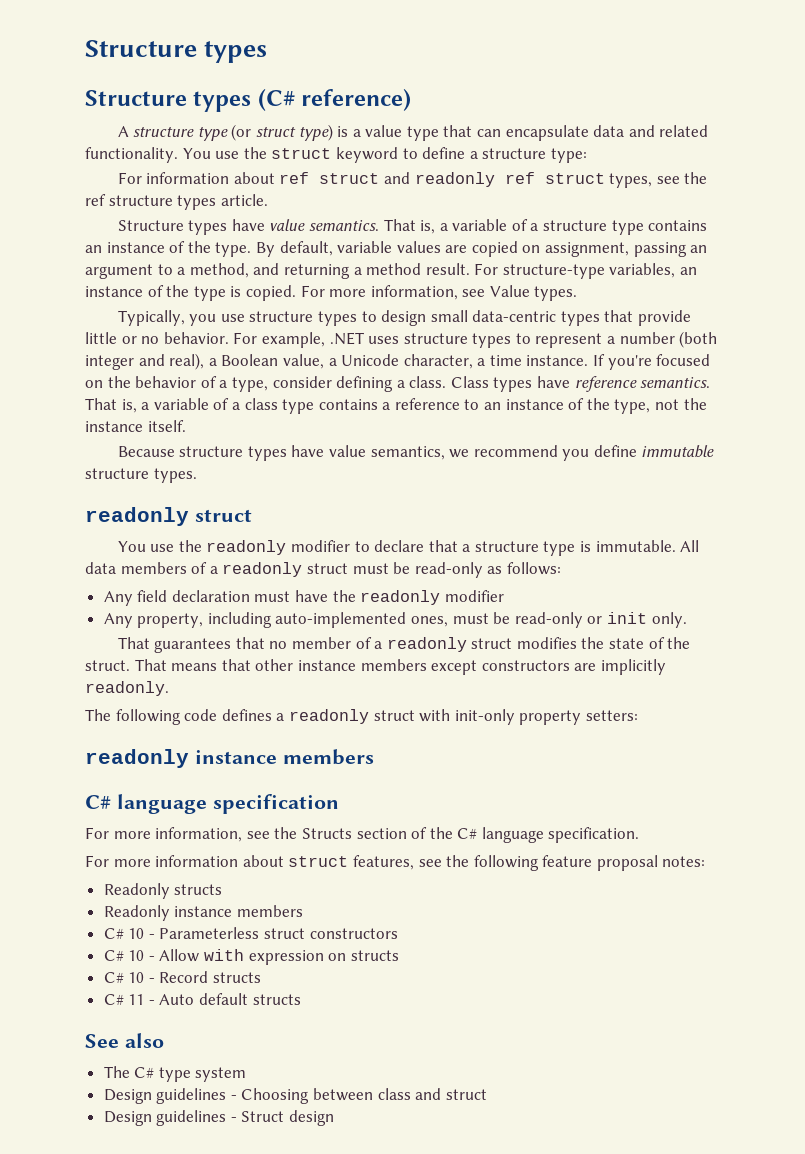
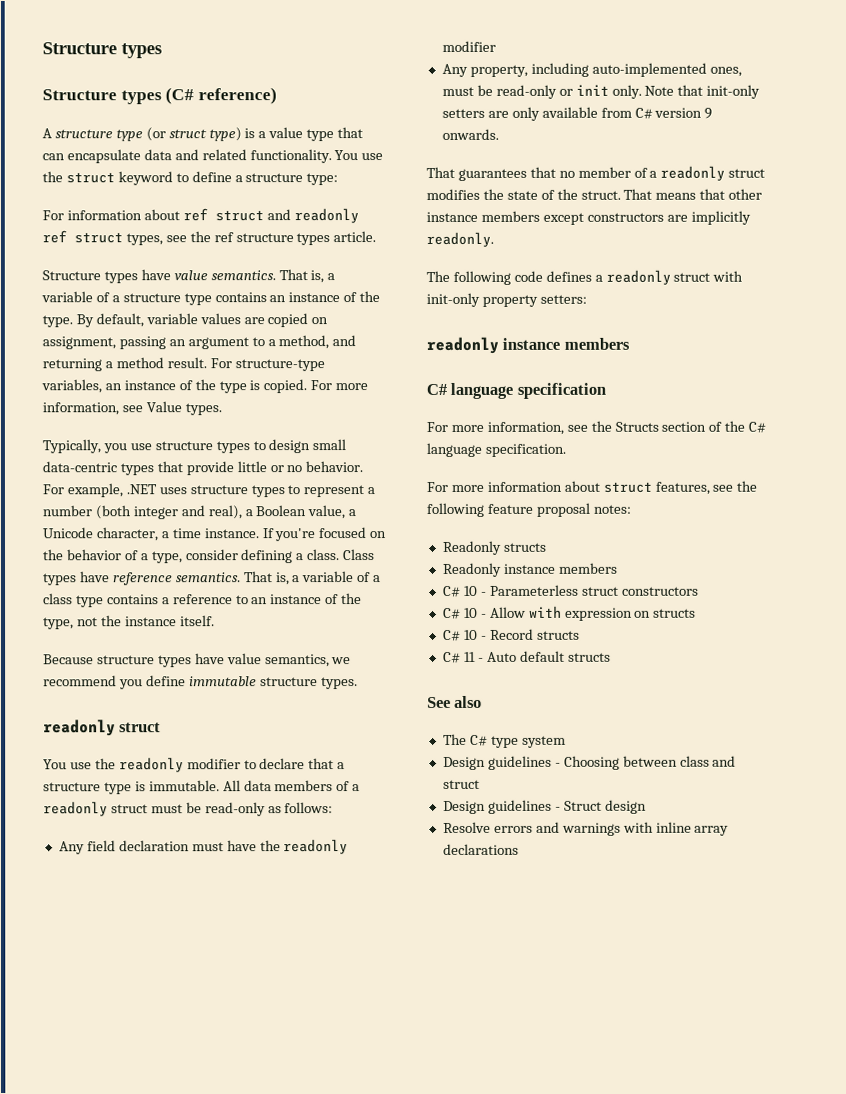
(687, 620) none -> [644,84,761,99] [441,106,713,121] [441,128,499,140] Note that init-only setters are only available from C# version 9 onwards.
(335, 1118) none -> [442,821,730,836] [442,843,519,855] // Resolve errors and warnings with inline array declarations

